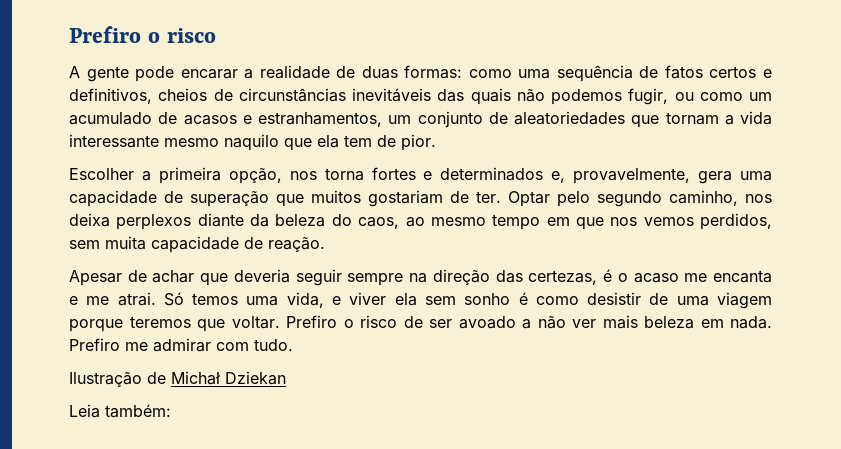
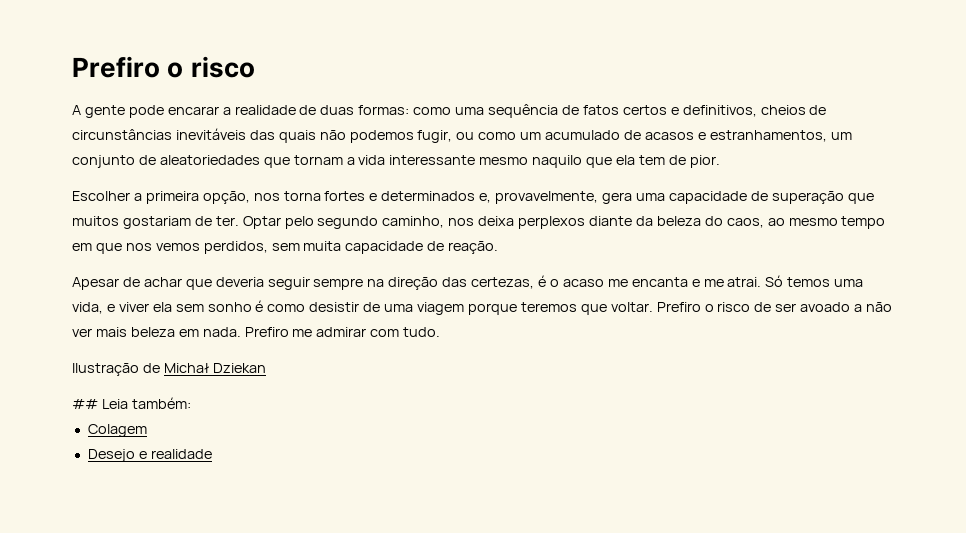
(286, 378) none -> [72,399,98,409] ##
(171, 411) none -> [87,424,147,437] [87,449,212,462] // Colagem // Desejo e realidade

